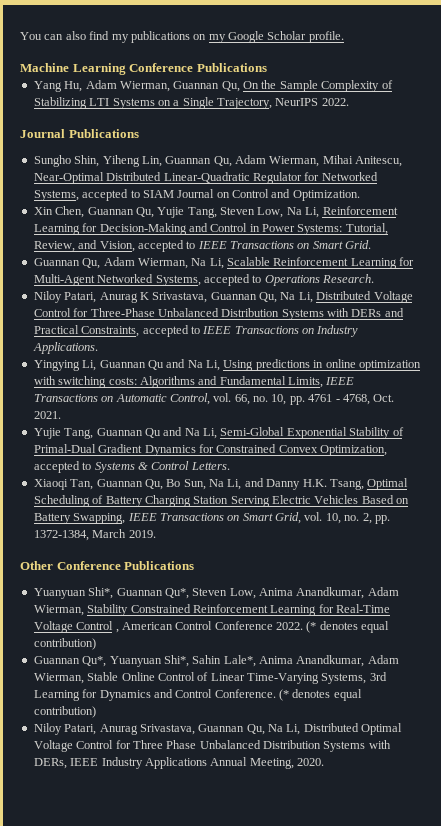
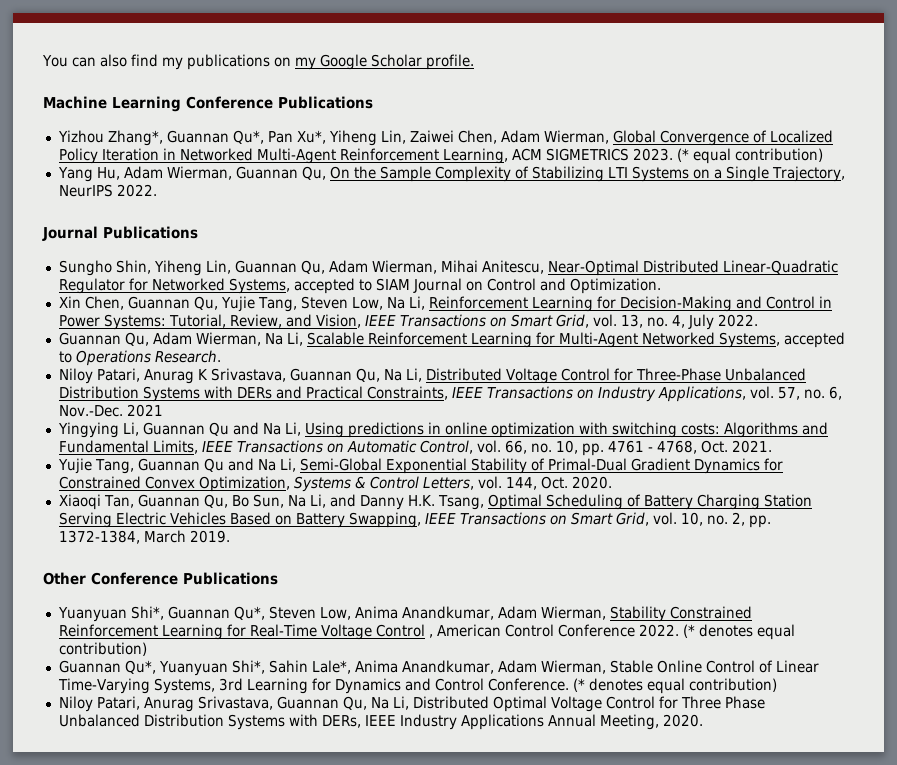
(267, 67) none -> [57,130,833,146] [58,148,823,164] // Yizhou Zhang*, Guannan Qu*, Pan Xu*, Yiheng Lin, Zaiwei Chen, Adam Wierman, Global Convergence of Localized Policy Iteration in Networked Multi-Agent Reinforcement Learning, ACM SIGMETRICS 2023. (* equal contribution)
[137,240,372,252] accepted to IEEE Transactions on Smart Grid. -> [364,314,758,330] IEEE Transactions on Smart Grid, vol. 13, no. 4, July 2022.
[142,325,200,337] accepted to -> (448, 393) none
[32,342,98,354] Applications. -> [657,386,842,402] [58,404,163,417] Applications, vol. 57, no. 6, Nov.-Dec. 2021
[33,461,92,473] accepted to -> (290, 484) none
[190,462,230,470] Letters. -> [422,476,612,490] Letters, vol. 144, Oct. 2020.

